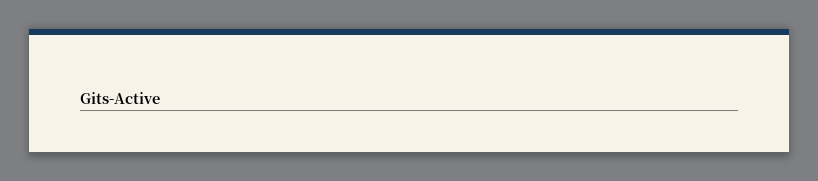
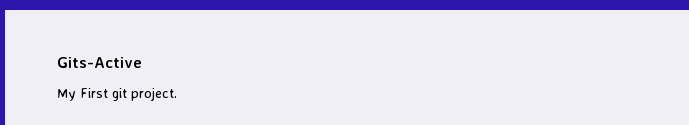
(160, 98) none -> [57,87,177,101] // My First git project.

